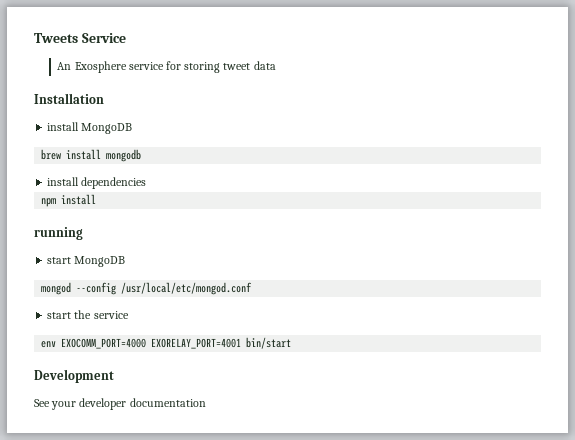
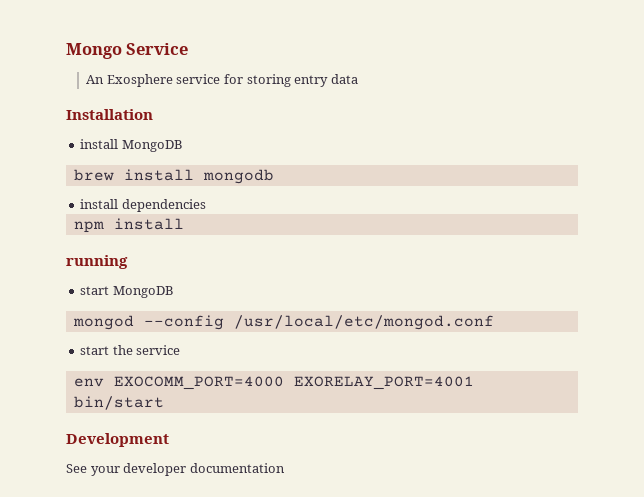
[34,33,78,43] Tweets -> [66,43,122,59] Mongo
[223,63,251,70] tweet -> [294,75,329,87] entry

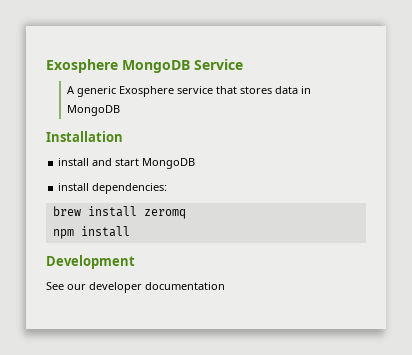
[66,43,122,59] Mongo -> [46,59,190,73] Exosphere MongoDB
[86,74,329,87] An Exosphere service for storing entry -> [67,86,273,97] A generic Exosphere service that stores
(358, 79) none -> [301,86,312,94] [67,105,121,116] in MongoDB
[121,140,183,152] MongoDB -> [92,158,196,169] [58,183,168,194] and start MongoDB // install dependencies:
[202,169,274,184] [80,199,206,212] mongodb // install dependencies -> [143,209,186,219] zeromq
[66,255,128,269] [80,286,174,298] [72,315,494,330] [80,345,181,355] [73,376,474,390] [73,396,164,410] // running // start MongoDB // mongod --config /usr/local/etc/mongod.conf // start the service // env EXOCOMM_PORT=4000 EXORELAY_PORT=4001 bin/start -> (130, 231) none
[90,466,120,476] your -> [67,284,86,290] our

